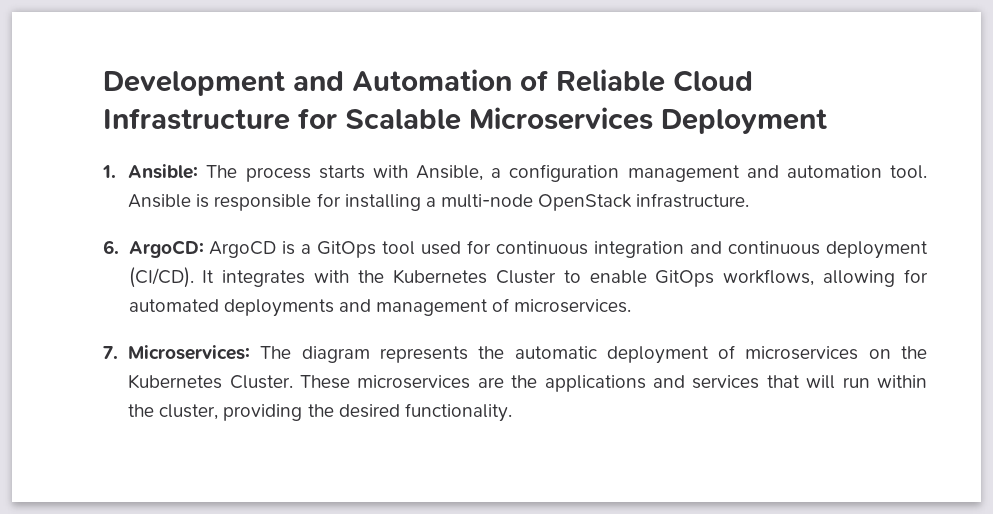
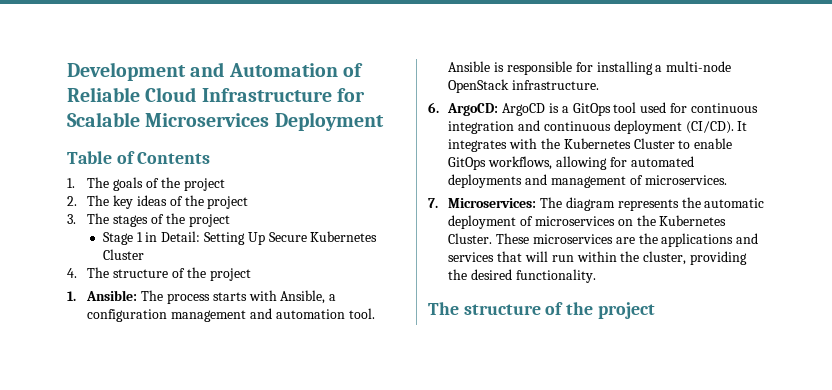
(827, 121) none -> [67,151,211,164] [67,177,225,191] [67,195,249,209] [67,213,230,227] [102,231,378,245] [102,249,144,260] [67,267,251,281] // Table of Contents // 1. The goals of the project // 2. The key ideas of the project // 3. The stages of the project // Stage 1 in Detail: Setting Up Secure Kubernetes Cluster // 4. The structure of the project
(512, 412) none -> [428,302,655,319] // The structure of the project

